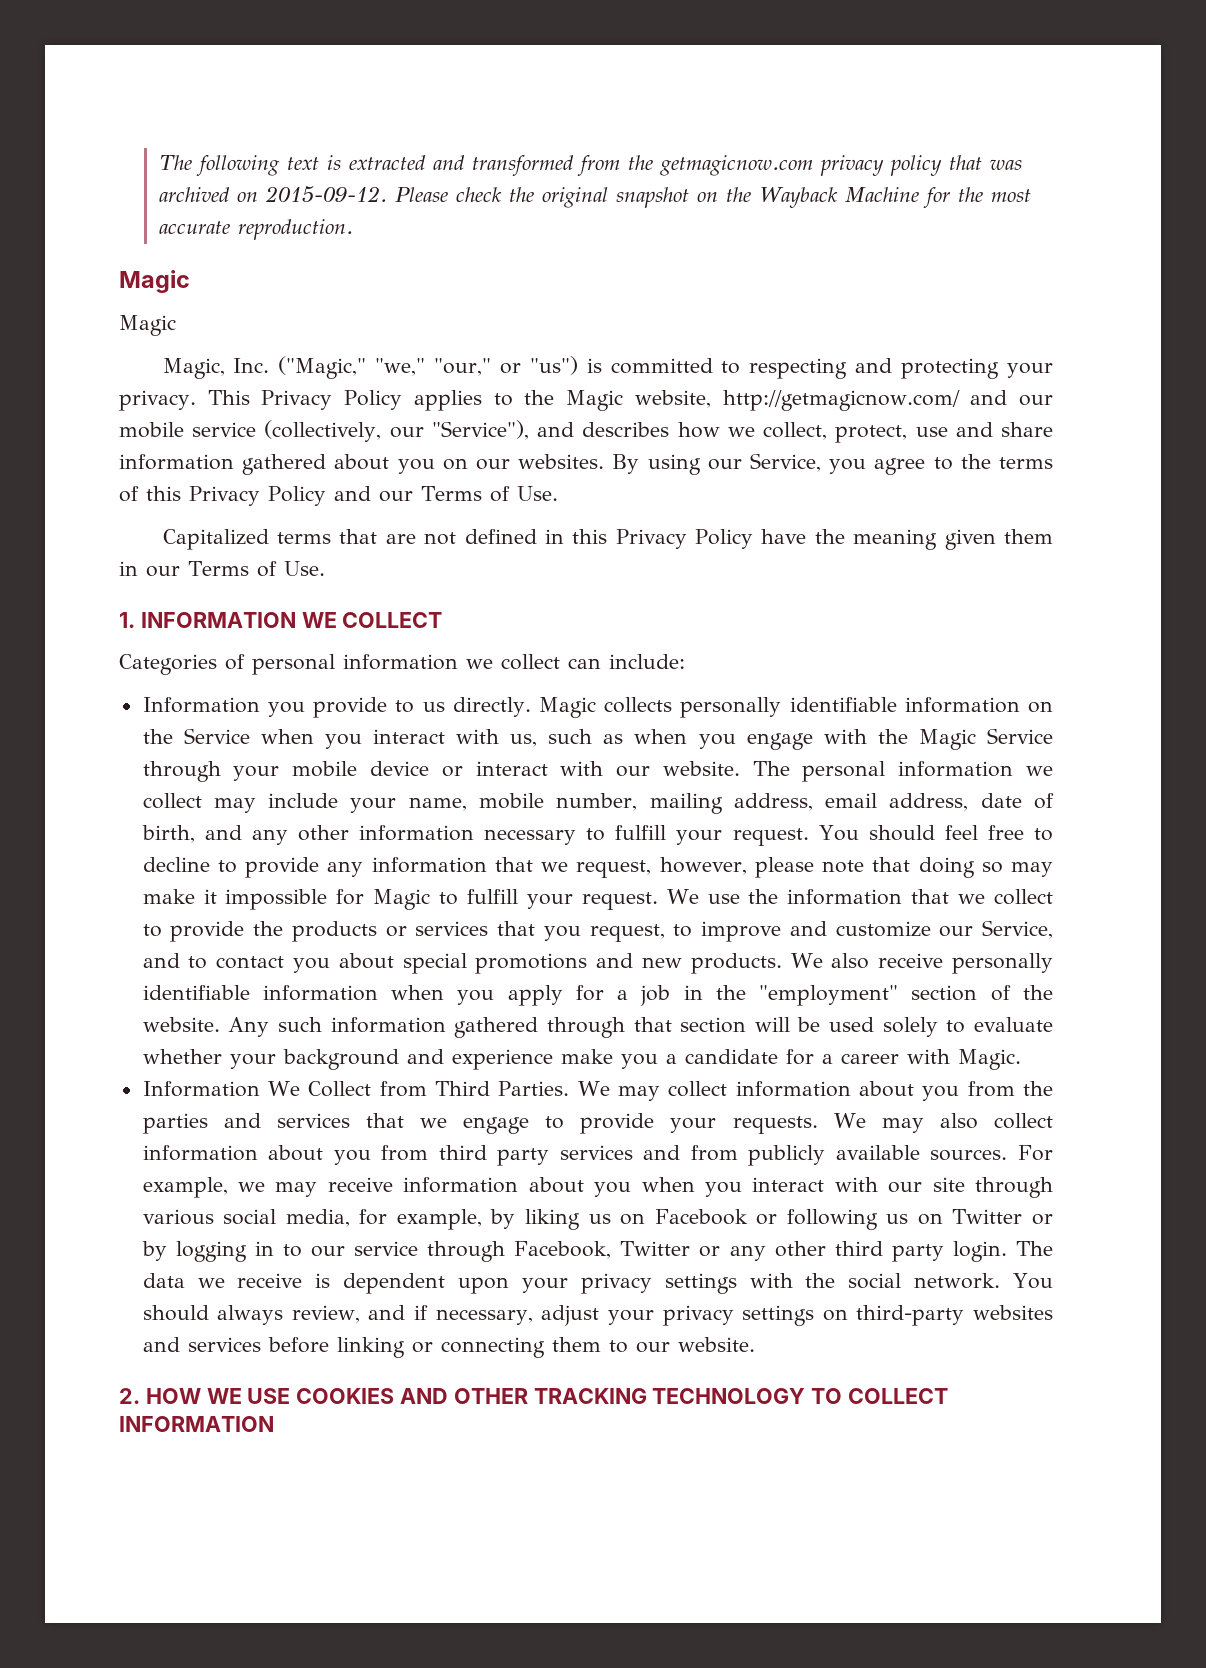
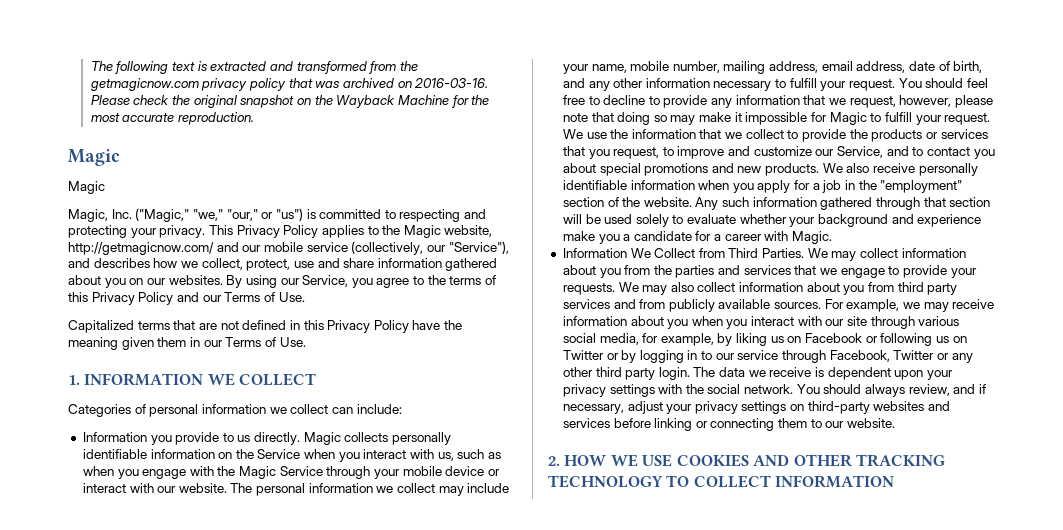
[264,186,387,203] 2015-09-12. -> [414,78,489,88] 2016-03-16.

